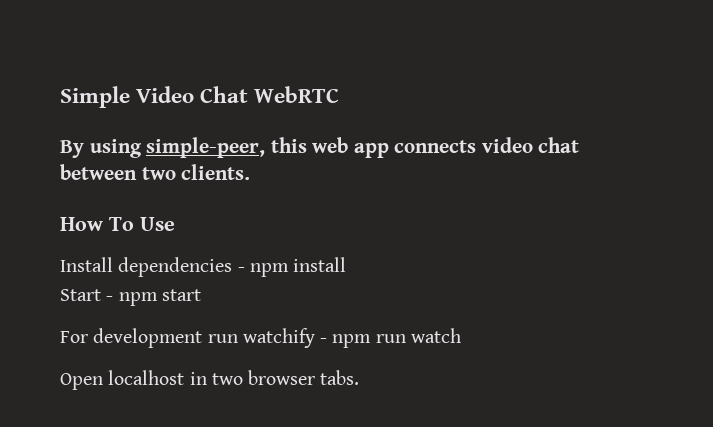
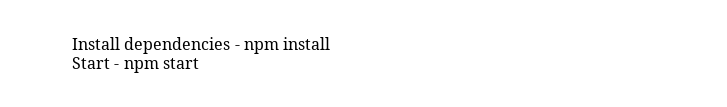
[60,86,340,108] [60,137,580,158] [60,164,251,180] [60,217,175,231] Simple Video Chat WebRTC // By using simple-peer, this web app connects video chat between two clients. // How To Use // -> (72, 43) none
[60,328,461,348] [60,370,360,390] // For development run watchify - npm run watch // Open localhost in two browser tabs. -> (199, 63) none

